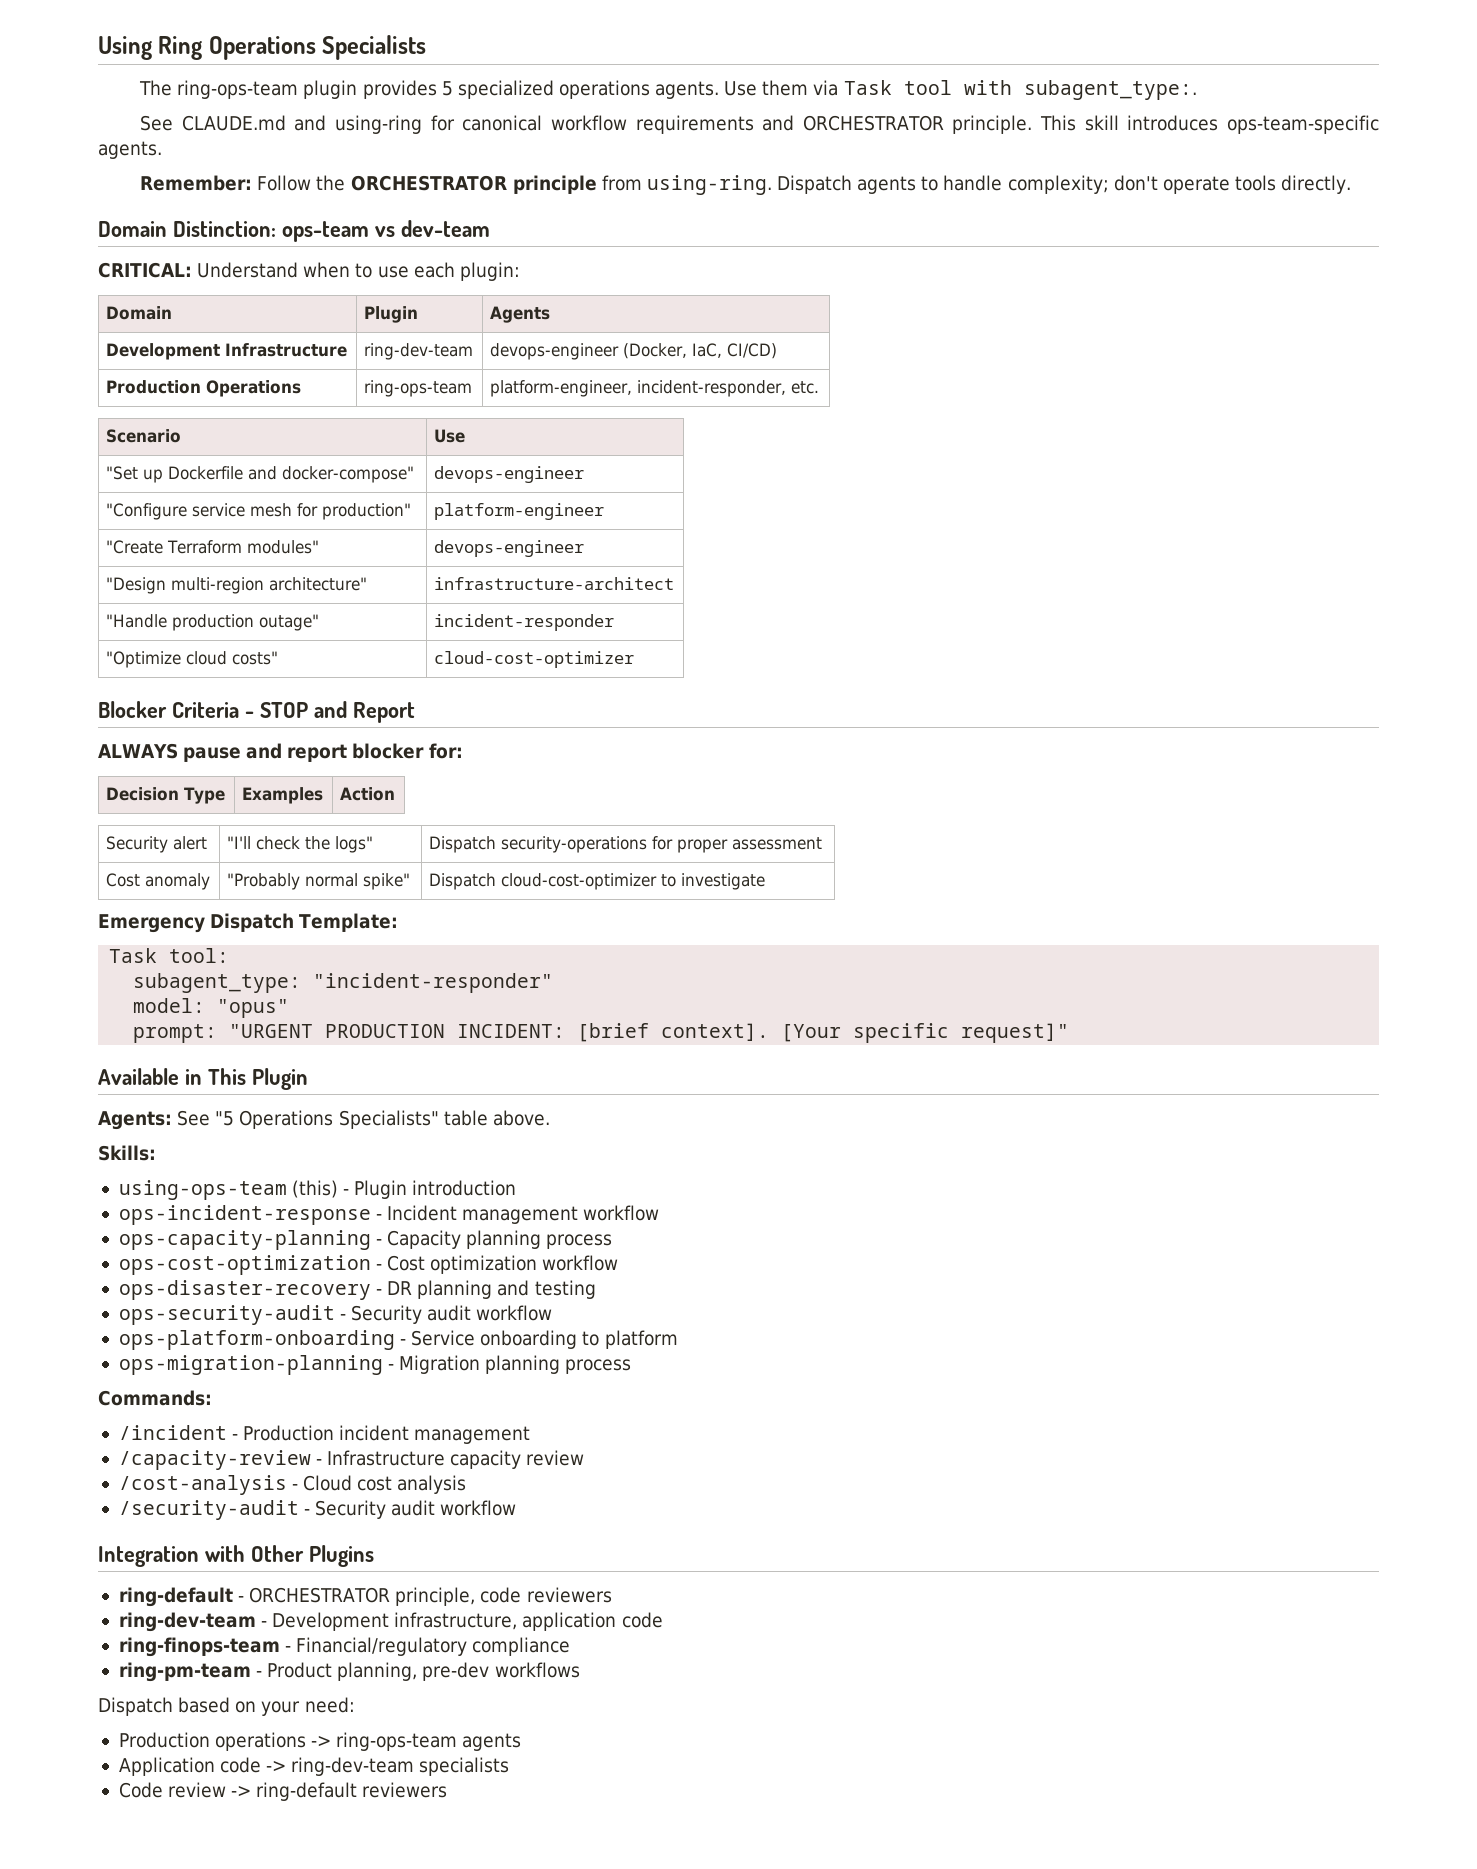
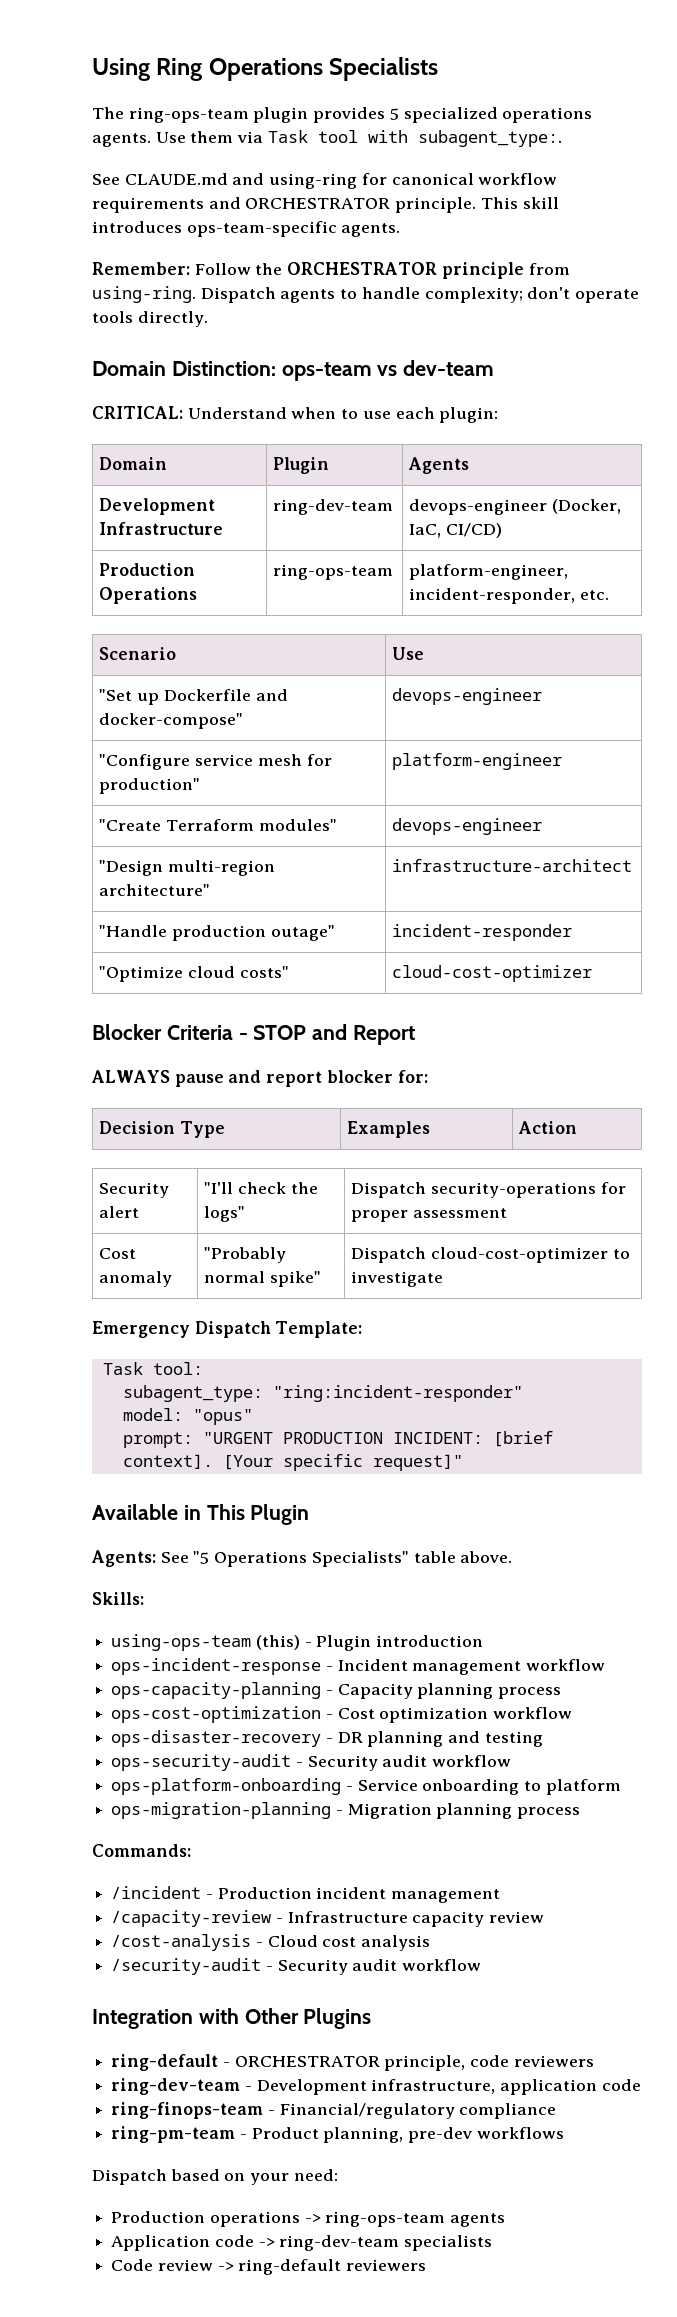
[313,973,554,993] "incident-responder" -> [272,1385,523,1402] "ring:incident-responder"

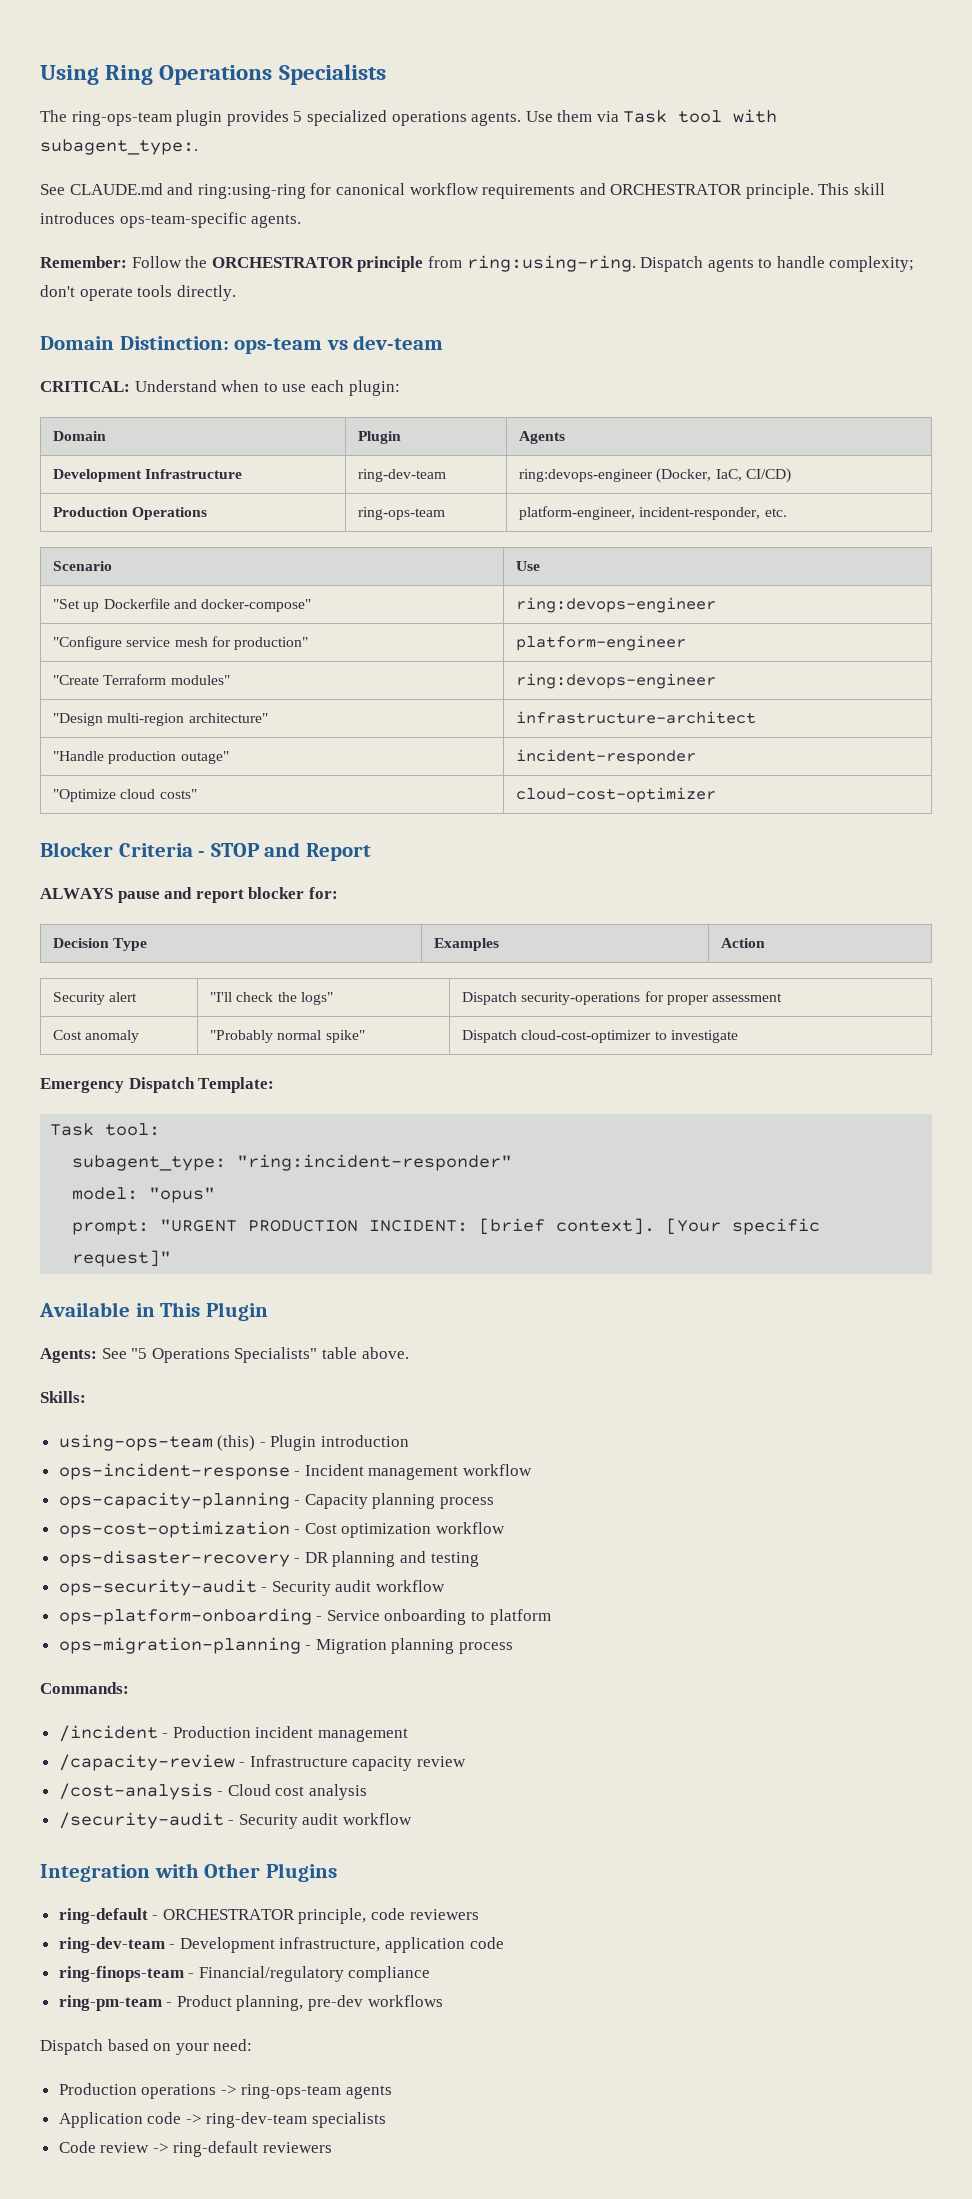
[269,173,358,189] using-ring -> [197,184,306,199] ring:using-ring
[92,286,196,303] using-ring. -> [466,255,636,272] ring:using-ring.
[409,499,548,515] devops-engineer -> [519,469,654,482] ring:devops-engineer
[392,688,543,705] devops-engineer -> [516,597,717,613] ring:devops-engineer
[392,818,543,835] devops-engineer -> [516,673,717,689] ring:devops-engineer

